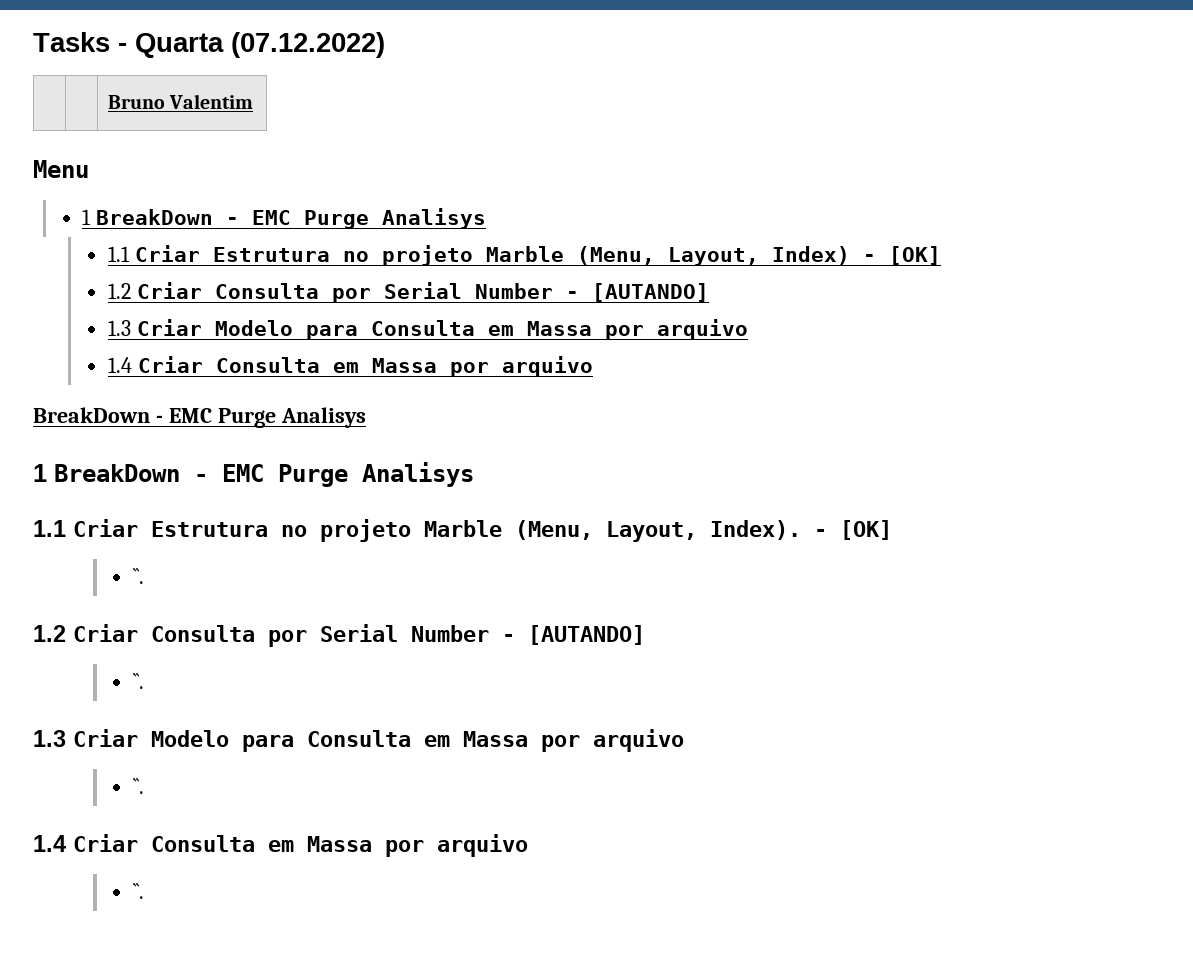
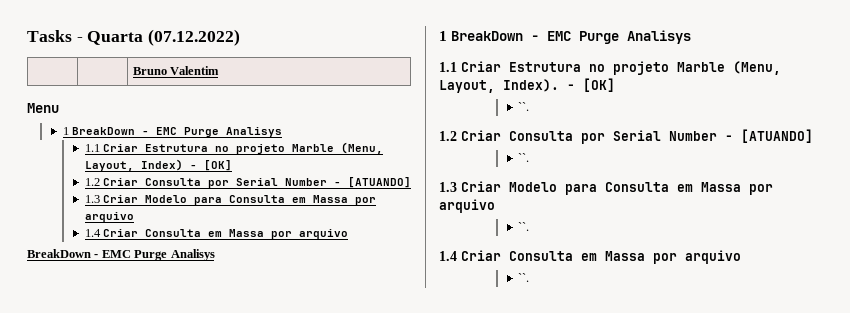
[591,283,709,302] [AUTANDO] -> [347,177,411,188] [ATUANDO]
[528,625,645,645] [AUTANDO] -> [741,129,813,143] [ATUANDO]

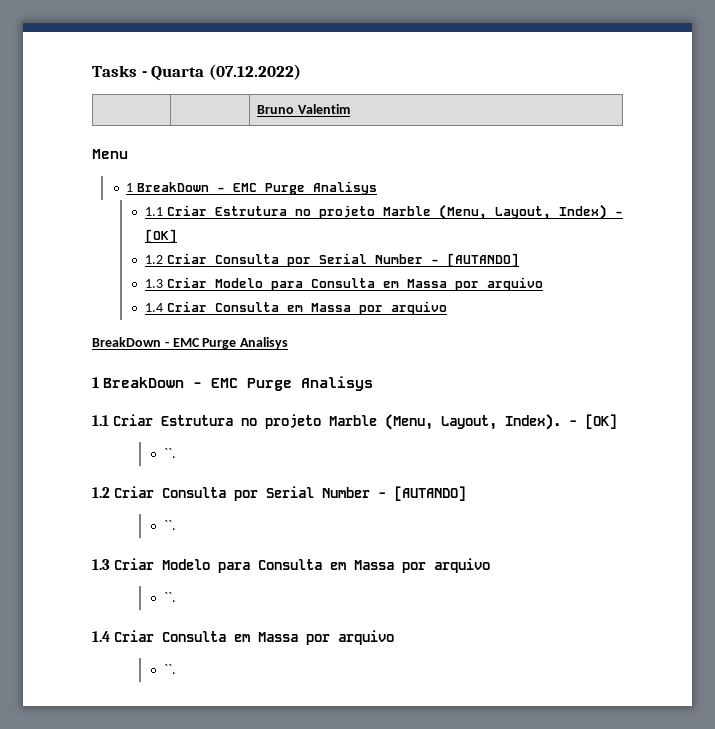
[347,177,411,188] [ATUANDO] -> [446,253,519,267] [AUTANDO]
[741,129,813,143] [ATUANDO] -> [393,486,466,501] [AUTANDO]

